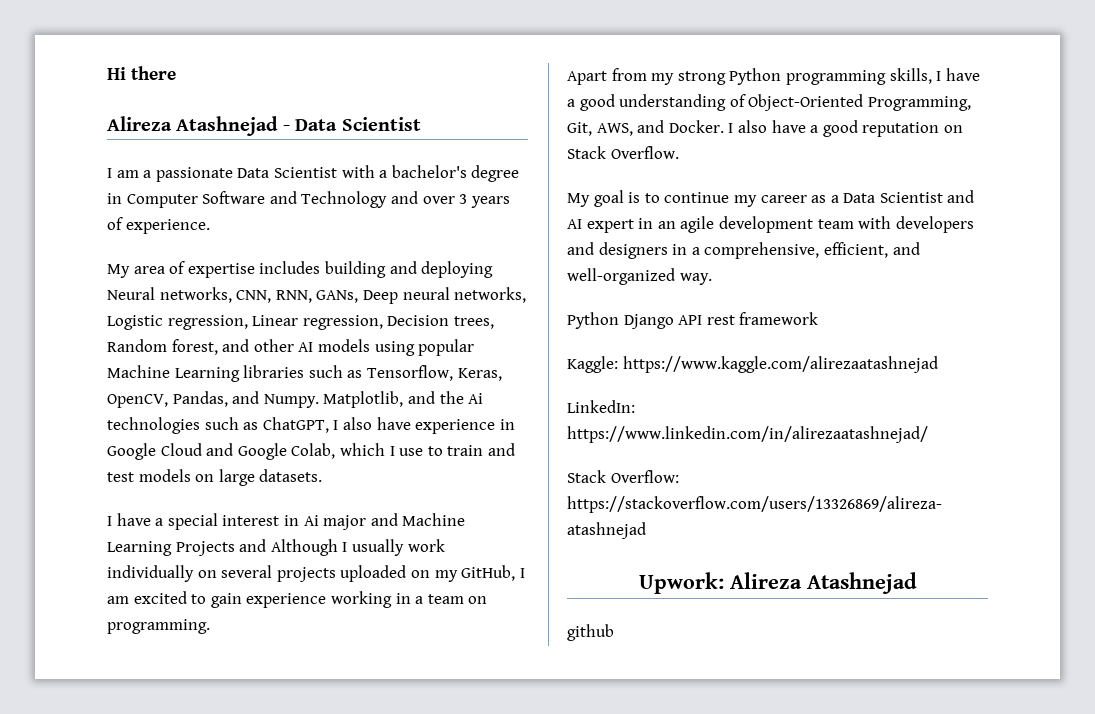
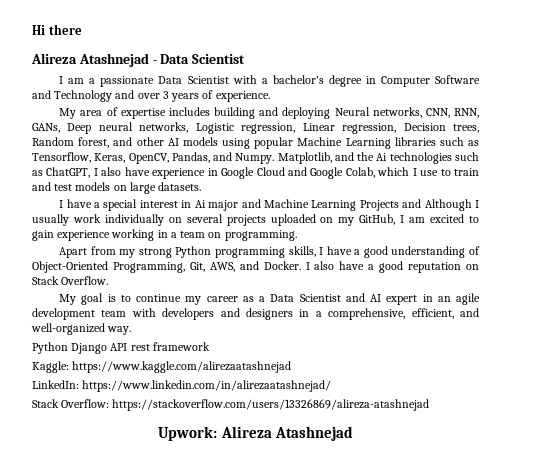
[567,624,614,641] // github -> (353, 433) none

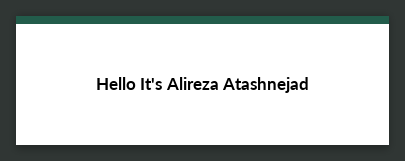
[32,24,82,35] [31,53,246,67] [59,75,481,87] [32,90,270,102] [59,107,479,119] [32,122,479,134] [32,137,480,149] [32,152,479,164] [32,167,479,179] [32,182,202,194] [59,199,479,211] [32,214,479,226] [32,229,297,241] [59,246,481,258] [32,261,480,273] [32,276,109,285] [59,293,481,305] [32,308,479,320] [31,323,132,335] [32,342,210,354] [32,361,292,373] [32,380,332,392] [32,399,430,411] [158,426,218,441] Hi there // Alireza Atashnejad - Data Scientist // I am a passionate Data Scientist with a bachelor's degree in Computer Software and Technology and over 3 years of experience. // My area of expertise includes building and deploying Neural networks, CNN, RNN, GANs, Deep neural networks, Logistic regression, Linear regression, Decision trees, Random forest, and other AI models using popular Machine Learning libraries such as Tensorflow, Keras, OpenCV, Pandas, and Numpy. Matplotlib, and the Ai technologies such as ChatGPT, I also have experience in Google Cloud and Google Colab, which I use to train and test models on large datasets. // I have a special interest in Ai major and Machine Learning Projects and Although I usually work individually on several projects uploaded on my GitHub, I am excited to gain experience working in a team on programming. // Apart from my strong Python programming skills, I have a good understanding of Object-Oriented Programming, Git, AWS, and Docker. I also have a good reputation on Stack Overflow. // My goal is to continue my career as a Data Scientist and AI expert in an agile development team with developers and designers in a comprehensive, efficient, and well-organized way. // Python Django API rest framework // Kaggle: https://www.kaggle.com/alirezaatashnejad // LinkedIn: https://www.linkedin.com/in/alirezaatashnejad/ // Stack Overflow: https://stackoverflow.com/users/13326869/alireza-atashnejad // Upwork: -> [95,77,163,90] Hello It's

